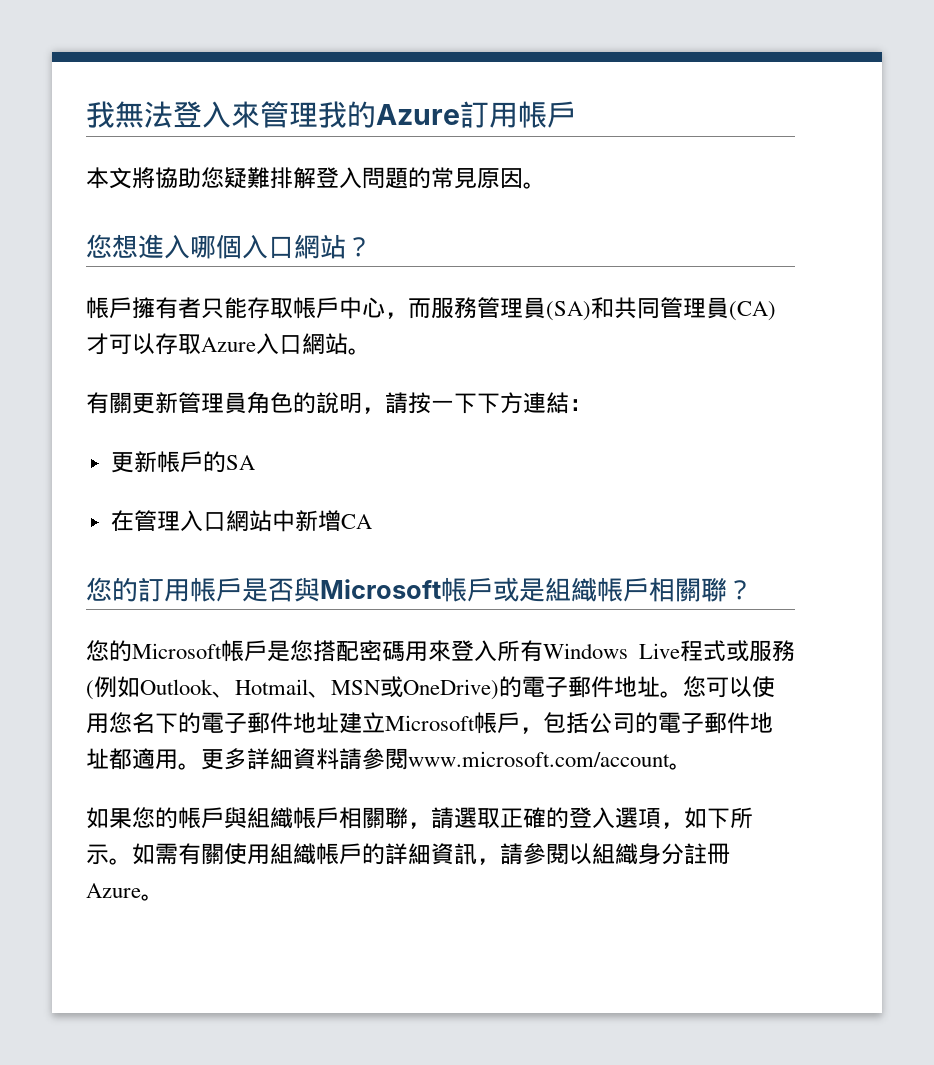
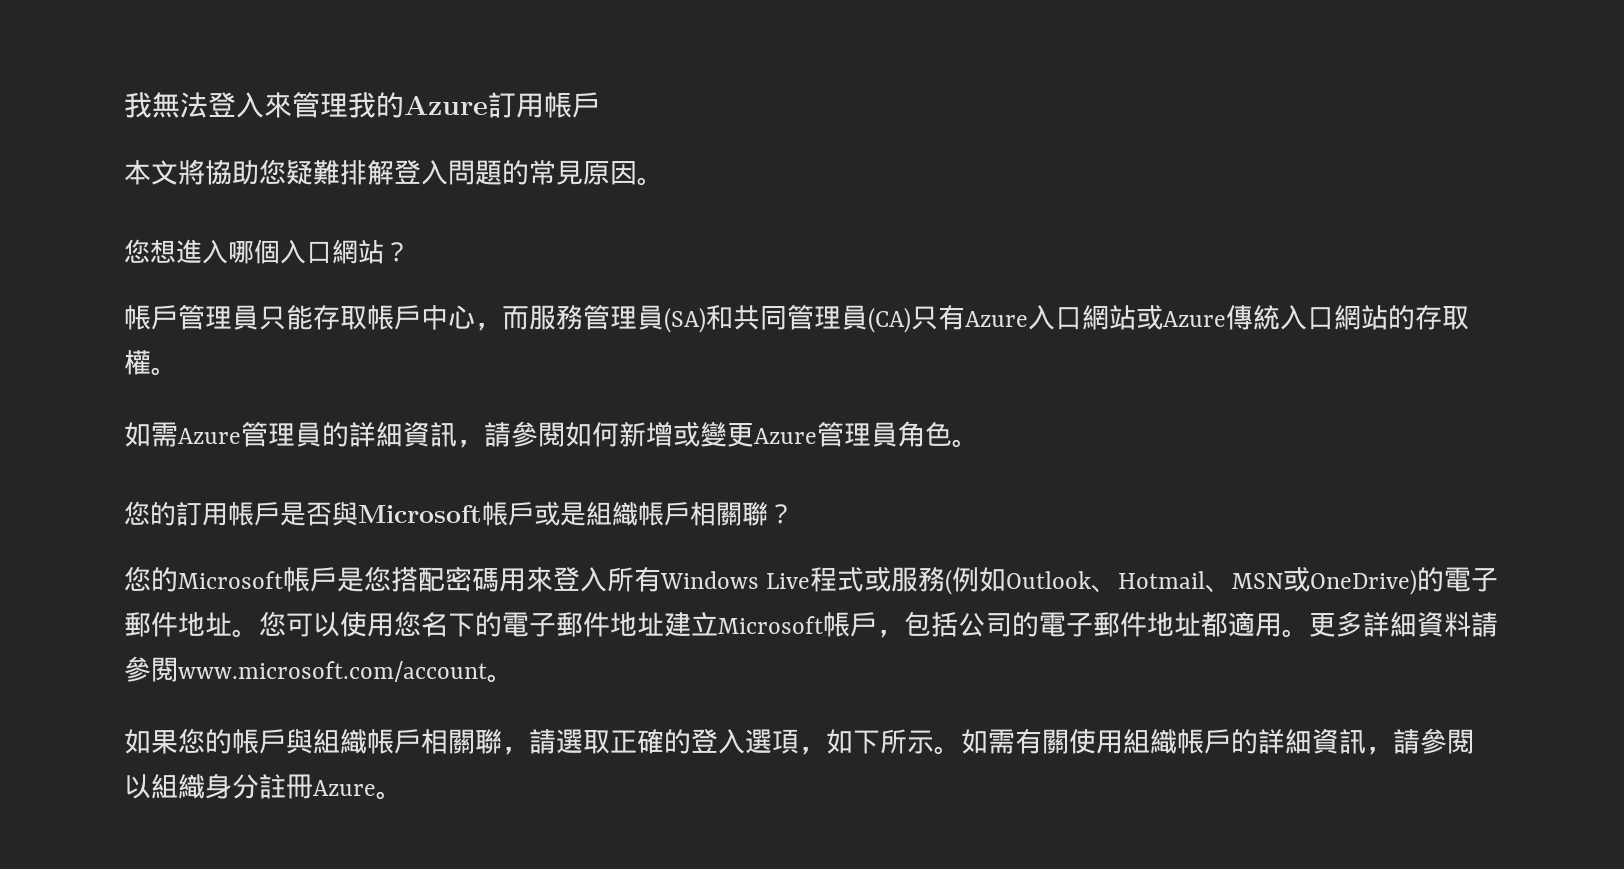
[132,297,201,319] 擁有者 -> [178,304,259,330] 管理員
[86,333,201,355] 才可以存取 -> [911,305,965,330] 只有
[348,348,371,355] [86,391,592,414] [110,451,255,473] [110,510,372,532] 。 // 有關更新管理員角色的說明，請按一下下方連結： // 更新帳戶的SA // 在管理入口網站中新增CA -> [1136,305,1469,330] [124,350,178,376] [124,421,979,448] 或Azure傳統入口網站的存取權。 // 如需Azure管理員的詳細資訊，請參閱如何新增或變更Azure管理員角色。

